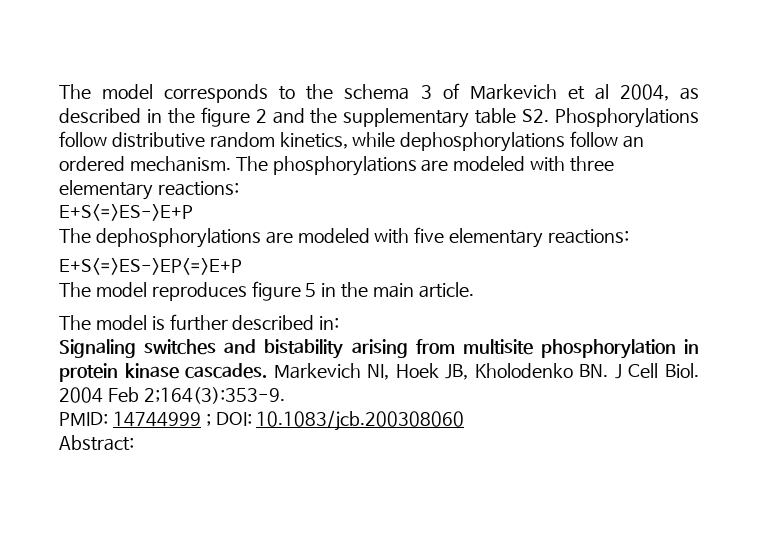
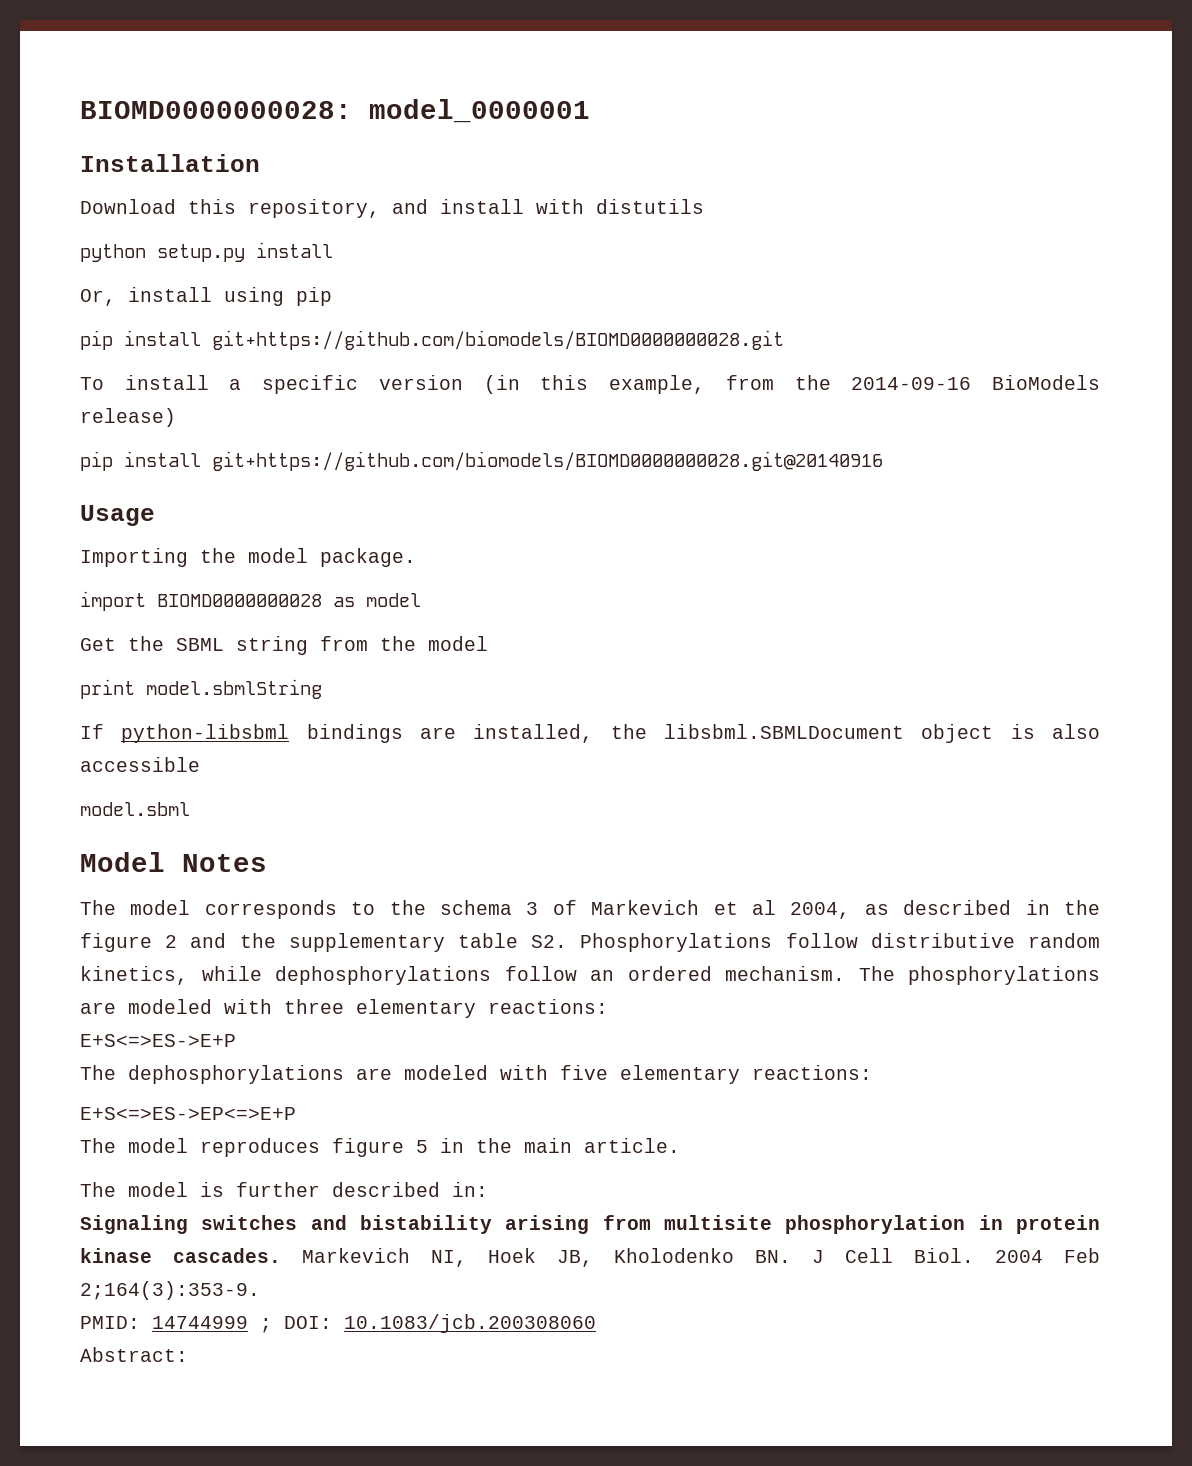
(59, 91) none -> [80,99,590,123] [80,154,260,172] [80,199,704,218] [80,242,333,262] [80,287,332,306] [80,330,784,350] [80,375,1100,394] [80,408,176,427] [80,451,883,471] [80,505,155,526] [80,548,416,567] [80,591,421,611] [80,636,488,655] [80,679,322,699] [80,724,1100,743] [80,757,200,772] [80,802,190,816] [80,852,267,872] BIOMD0000000028: model_0000001 // Installation // Download this repository, and install with distutils // python setup.py install // Or, install using pip // pip install git+https://github.com/biomodels/BIOMD0000000028.git // To install a specific version (in this example, from the 2014-09-16 BioModels release) // pip install git+https://github.com/biomodels/BIOMD0000000028.git@20140916 // Usage // Importing the model package. // import BIOMD0000000028 as model // Get the SBML string from the model // print model.sbmlString // If python-libsbml bindings are installed, the libsbml.SBMLDocument object is also accessible // model.sbml // Model Notes //

